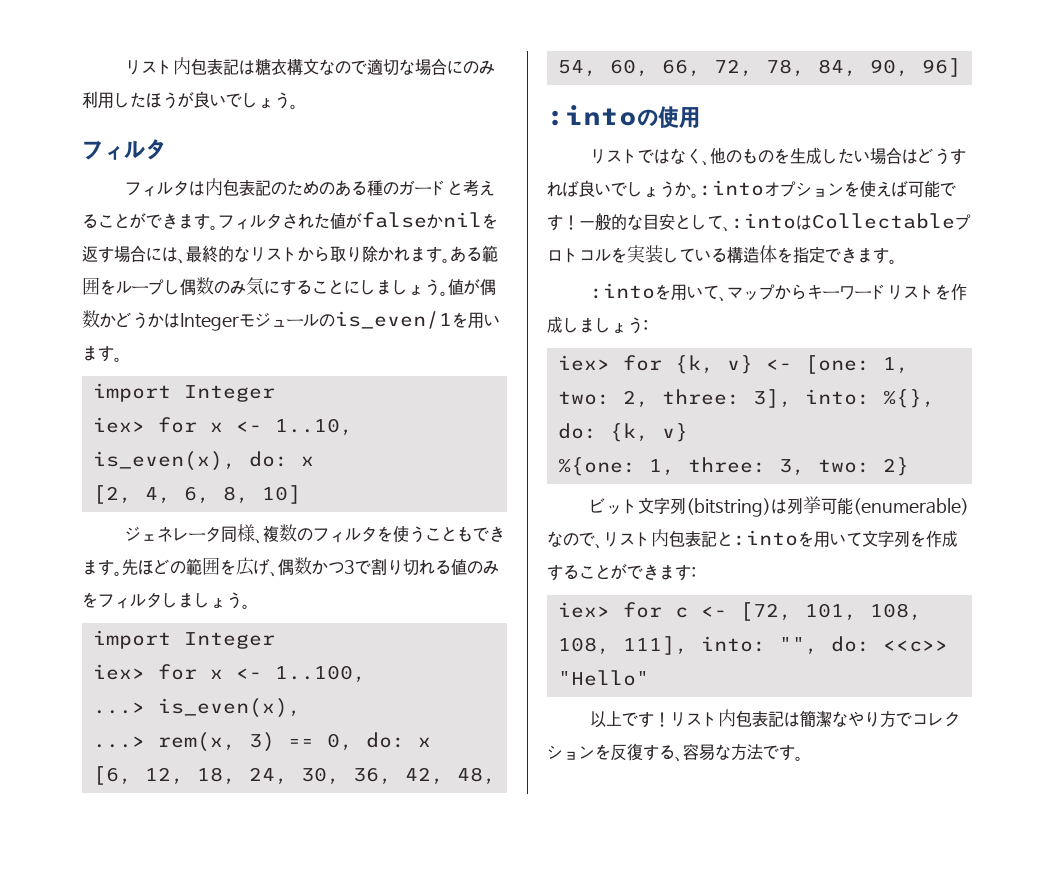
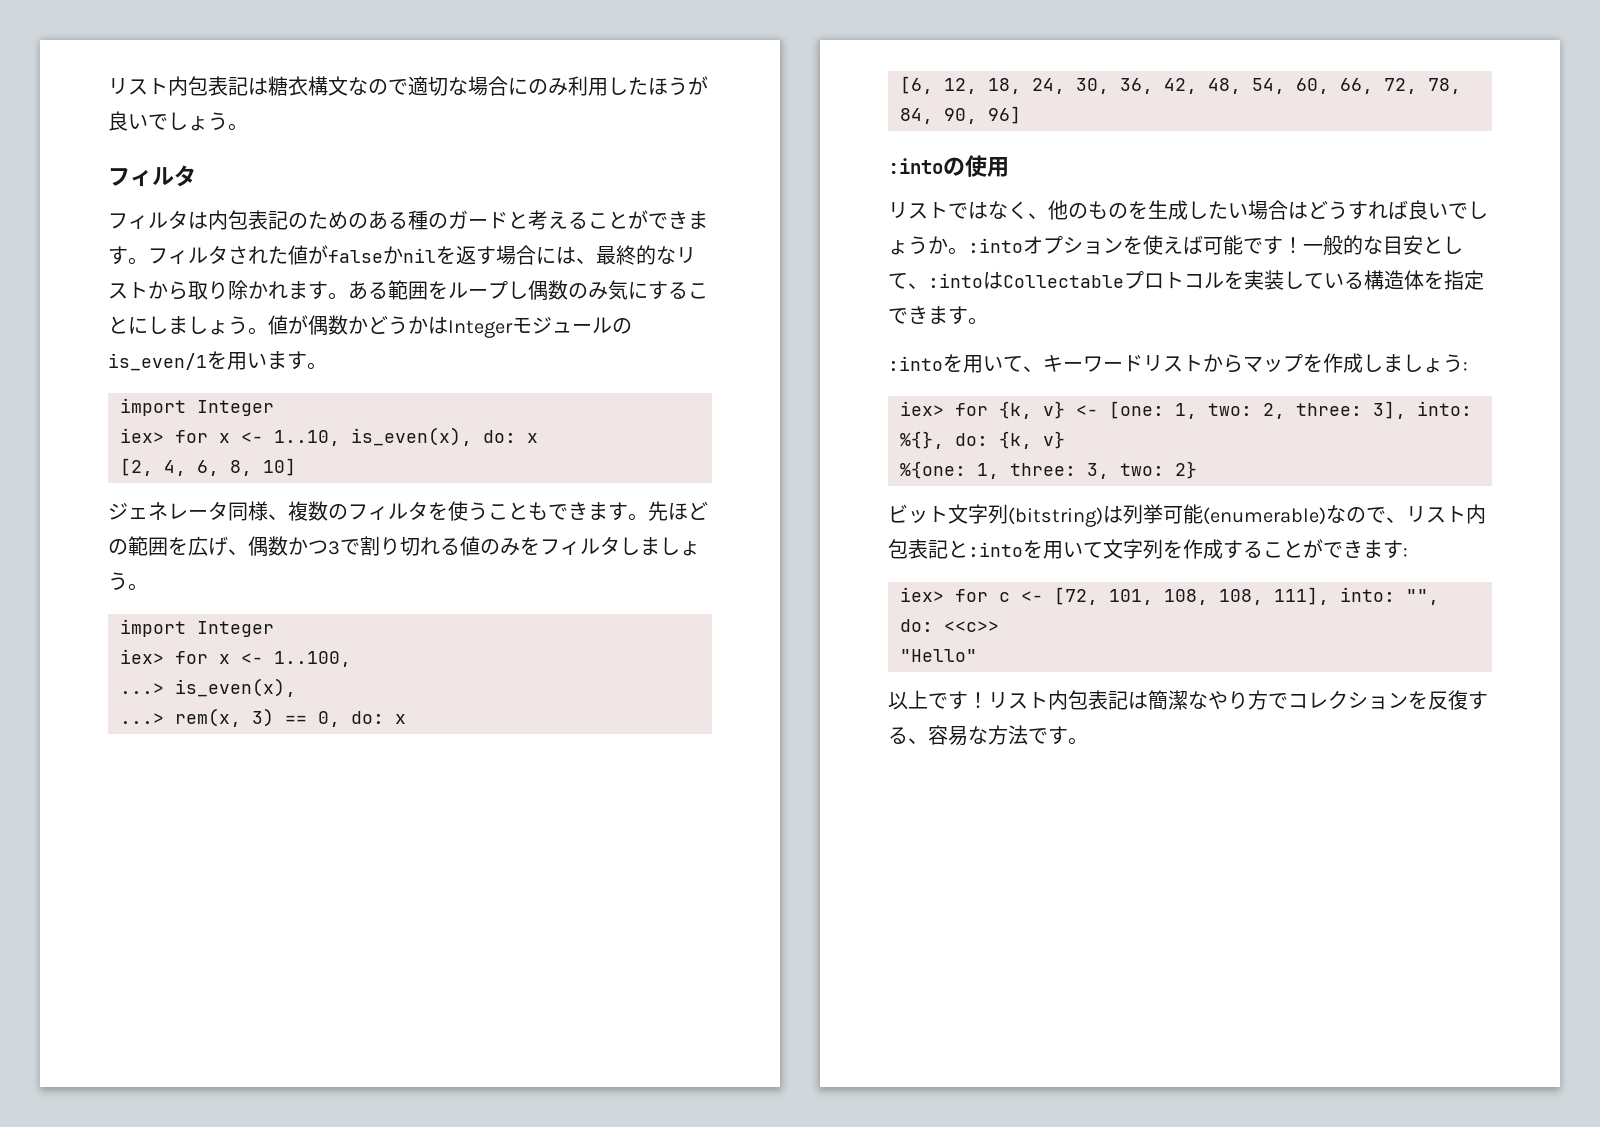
[726,284,807,301] マップから -> (1043, 369) none
(935, 292) none -> [1203,354,1303,373] からマップ

